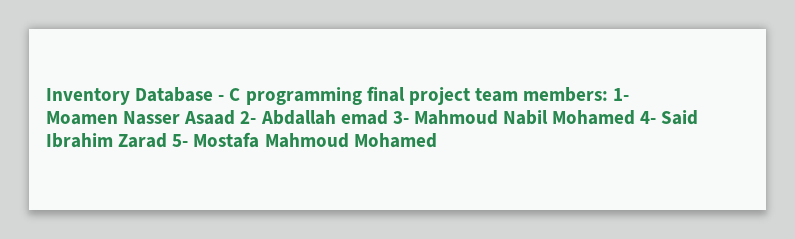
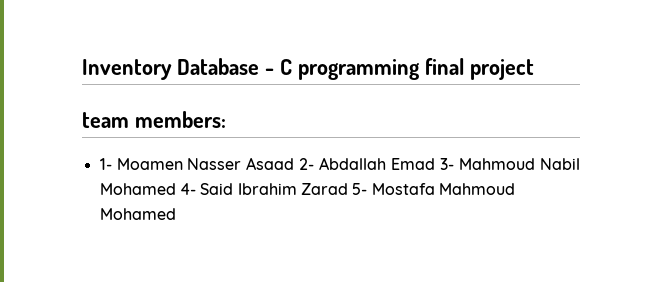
(470, 96) none -> (534, 69) //
(609, 94) none -> (226, 119) //
[340,110,388,125] emad -> [391,158,436,170] Emad

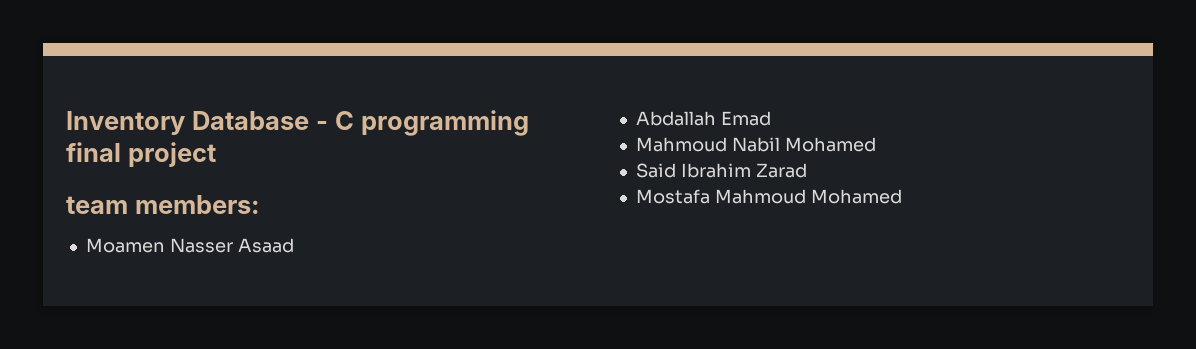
[99,158,112,170] 1- -> (260, 204) none
[299,158,315,170] 2- -> (294, 245) //
[440,158,455,170] 3- -> (771, 118) //
[179,183,196,195] 4- -> (876, 144) //
[352,183,368,195] 5- -> (807, 170) //

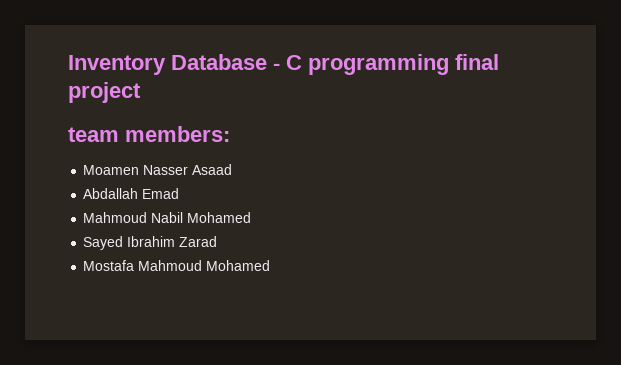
[635,163,676,178] Said -> [83,236,124,250] Sayed

